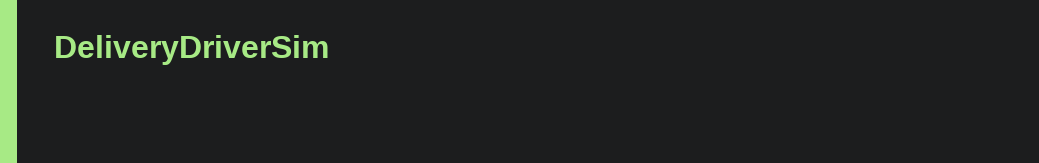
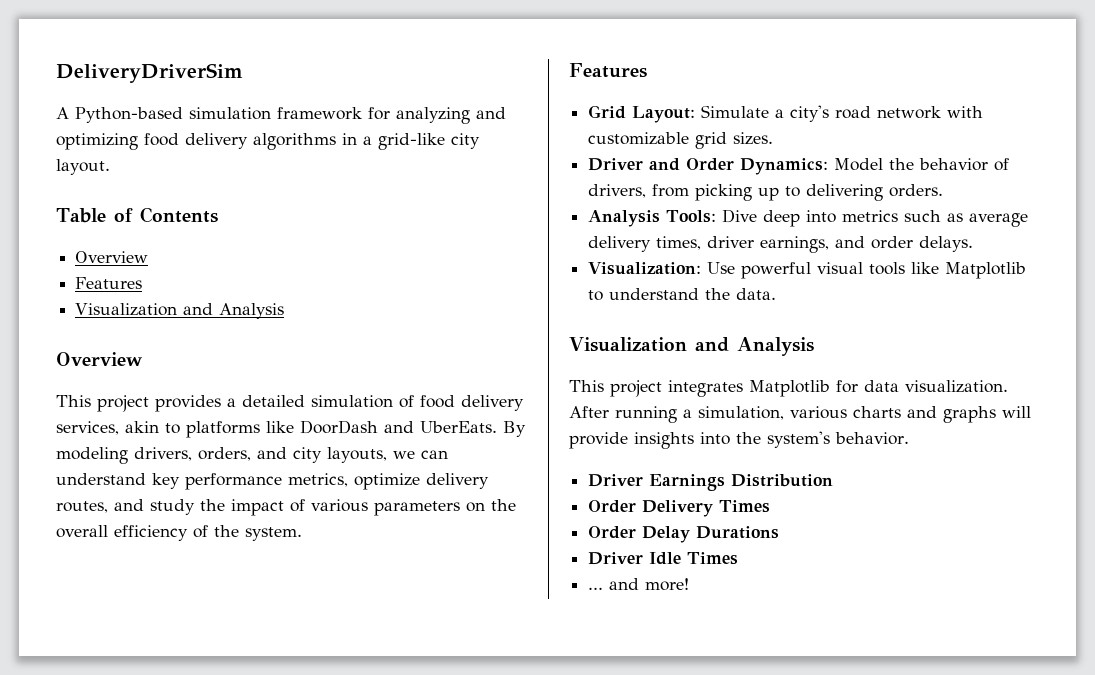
(329, 50) none -> [56,107,506,124] [56,133,480,150] [56,159,110,175] [56,207,218,223] [75,251,149,263] [75,277,143,289] [75,303,285,319] [56,352,143,366] [56,395,524,412] [56,420,526,438] [56,447,448,464] [56,473,489,490] [56,499,516,516] [56,525,302,541] [569,63,647,78] [588,105,984,123] [588,132,774,149] [588,158,1010,175] [588,184,944,201] [588,209,1029,227] [588,236,974,253] [588,262,1027,279] [588,288,777,301] [569,337,814,356] [569,380,1008,397] [569,406,1031,423] [569,431,909,449] [588,474,834,491] [588,500,771,517] [588,526,780,543] [588,552,739,565] [588,578,690,591] // A Python-based simulation framework for analyzing and optimizing food delivery algorithms in a grid-like city layout. // Table of Contents // Overview // Features // Visualization and Analysis // Overview // This project provides a detailed simulation of food delivery services, akin to platforms like DoorDash and UberEats. By modeling drivers, orders, and city layouts, we can understand key performance metrics, optimize delivery routes, and study the impact of various parameters on the overall efficiency of the system. // Features // Grid Layout: Simulate a city's road network with customizable grid sizes. // Driver and Order Dynamics: Model the behavior of drivers, from picking up to delivering orders. // Analysis Tools: Dive deep into metrics such as average delivery times, driver earnings, and order delays. // Visualization: Use powerful visual tools like Matplotlib to understand the data. // Visualization and Analysis // This project integrates Matplotlib for data visualization. After running a simulation, various charts and graphs will provide insights into the system's behavior. // Driver Earnings Distribution // Order Delivery Times // Order Delay Durations // Driver Idle Times // ... and more!

